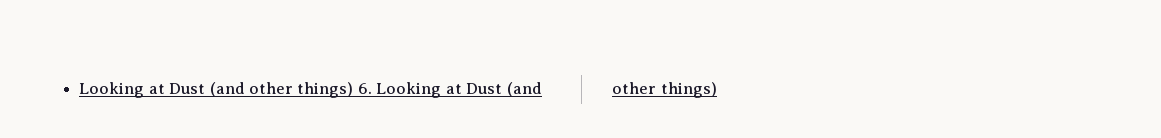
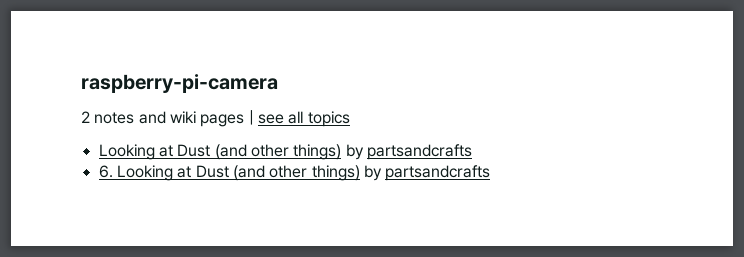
[79,82,354,98] Looking at Dust (and other things) -> [81,74,278,93] [81,110,350,127] [98,144,472,160] raspberry-pi-camera // 2 notes and wiki pages | see all topics // Looking at Dust (and other things) by partsandcrafts //
(717, 90) none -> [363,165,491,181] by partsandcrafts

